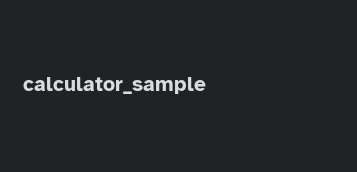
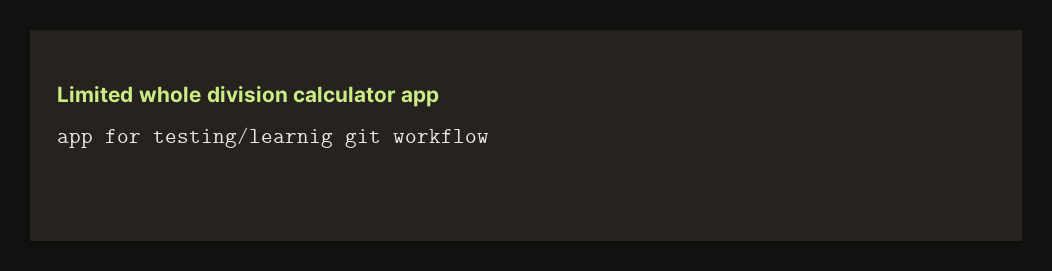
[23,77,206,94] calculator_sample -> [57,85,440,107] [57,127,489,148] Limited whole division calculator app // app for testing/learnig git workflow

